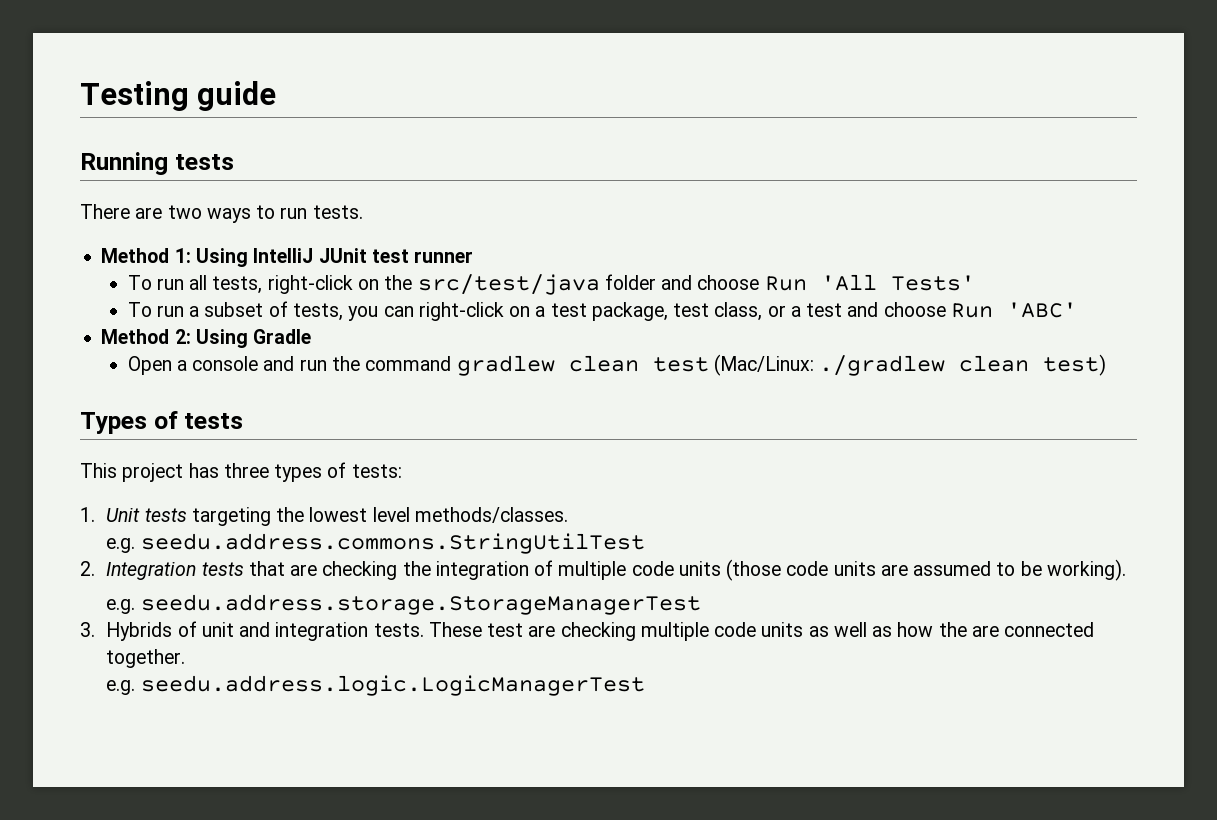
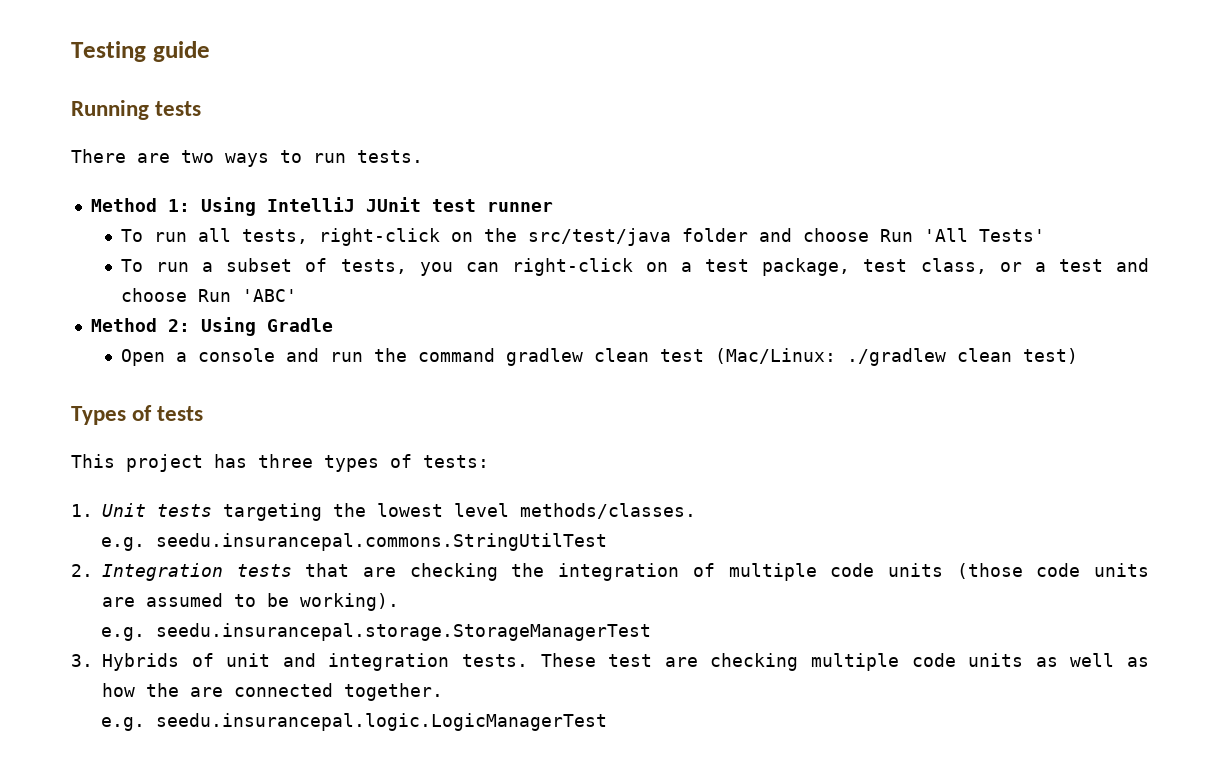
[140,533,645,554] seedu.address.commons.StringUtilTest -> [156,533,608,551] seedu.insurancepal.commons.StringUtilTest
[140,594,701,615] seedu.address.storage.StorageManagerTest -> [156,623,652,641] seedu.insurancepal.storage.StorageManagerTest
[140,675,645,696] seedu.address.logic.LogicManagerTest -> [156,713,608,731] seedu.insurancepal.logic.LogicManagerTest

